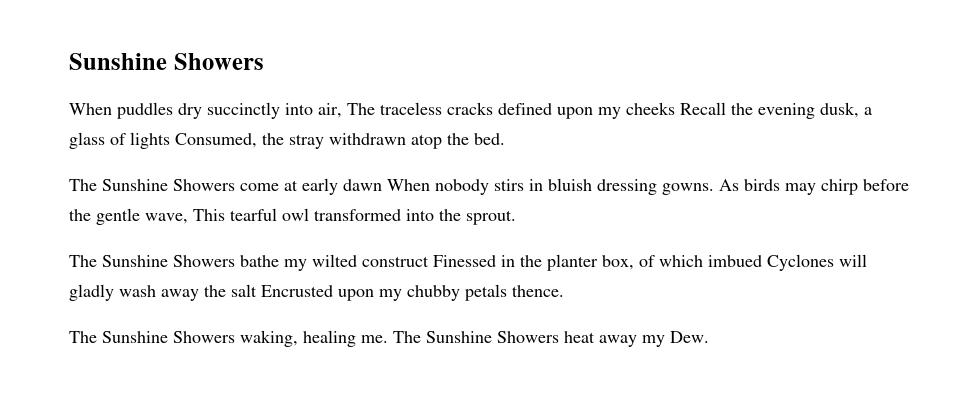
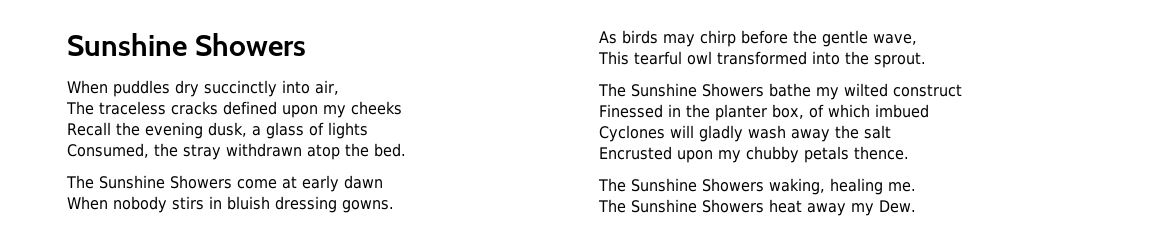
(342, 110) none -> (339, 87) //
(675, 108) none -> (402, 108) //
(170, 140) none -> (368, 130) //
(382, 185) none -> (383, 182) //
(714, 189) none -> (394, 206) //
(188, 218) none -> (917, 39) //
(429, 261) none -> (962, 90) //
(762, 261) none -> (929, 111) //
(257, 290) none -> (891, 132) //
(388, 339) none -> (916, 187) //

